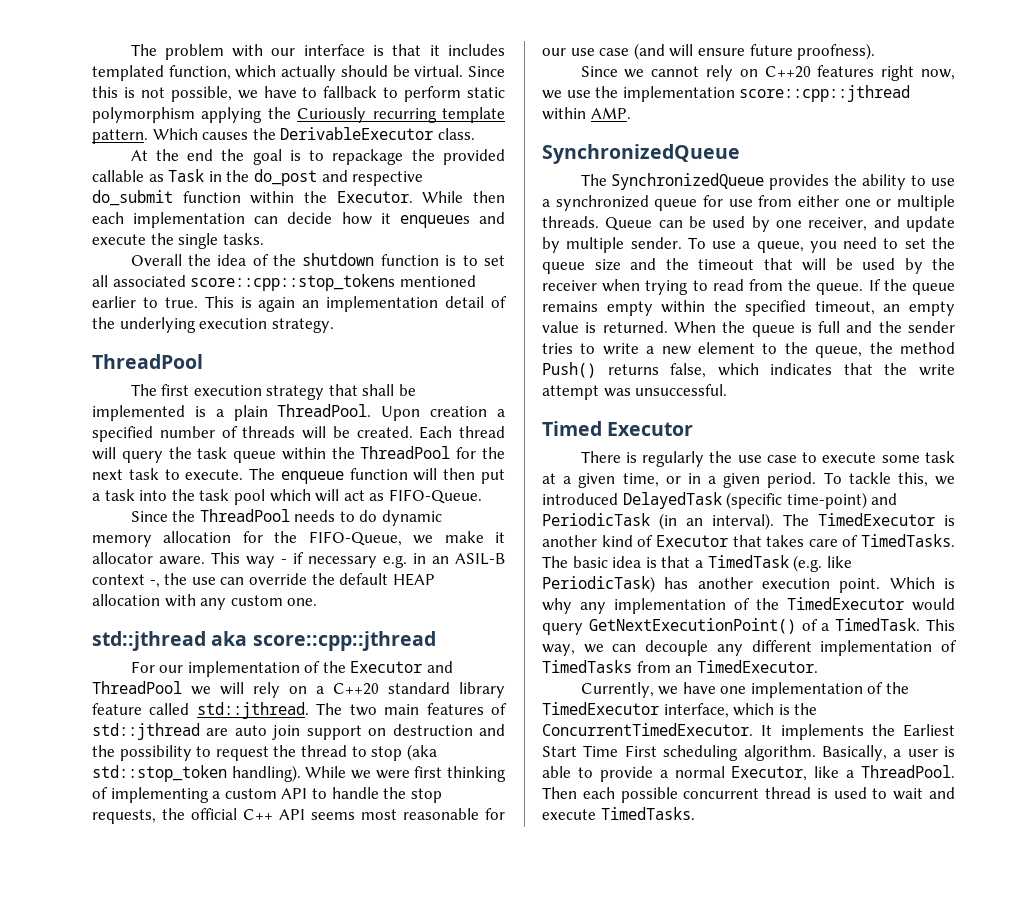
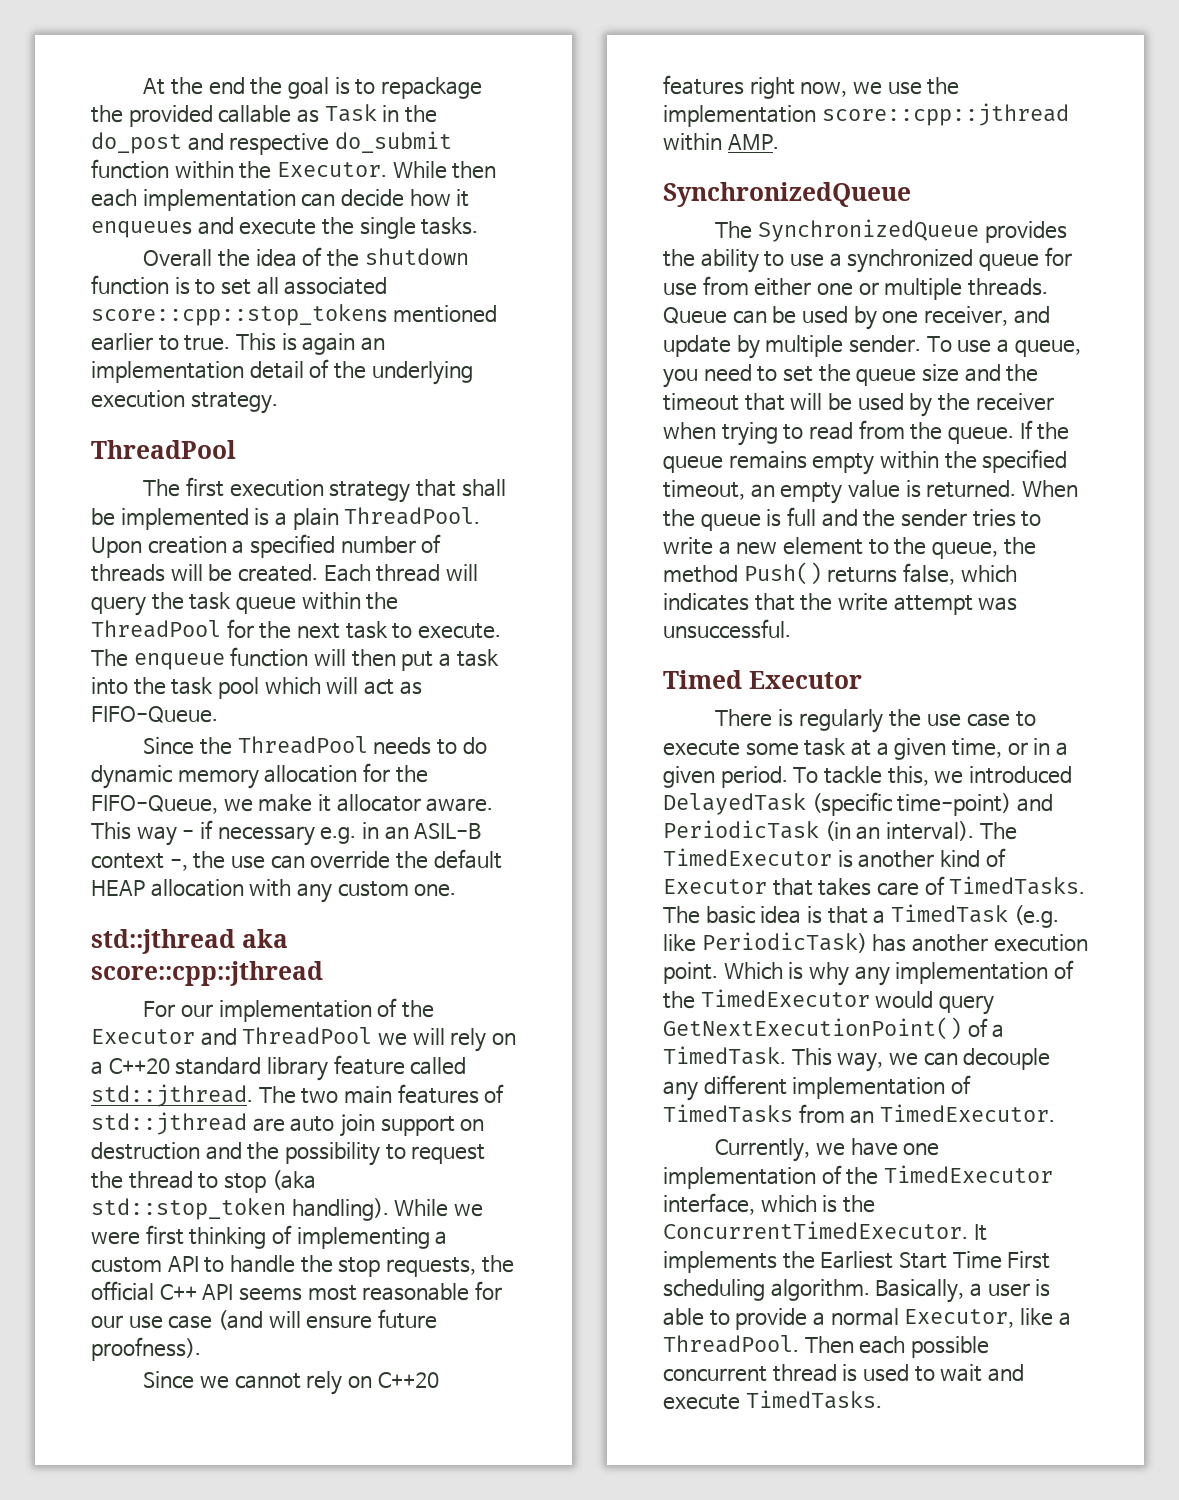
[130,44,505,60] [92,65,506,81] [92,86,505,102] [92,107,505,123] [92,127,475,144] The problem with our interface is that it includes templated function, which actually should be virtual. Since this is not possible, we have to fallback to perform static polymorphism applying the Curiously recurring template pattern. Which causes the DerivableExecutor class. // -> (143, 86) none

